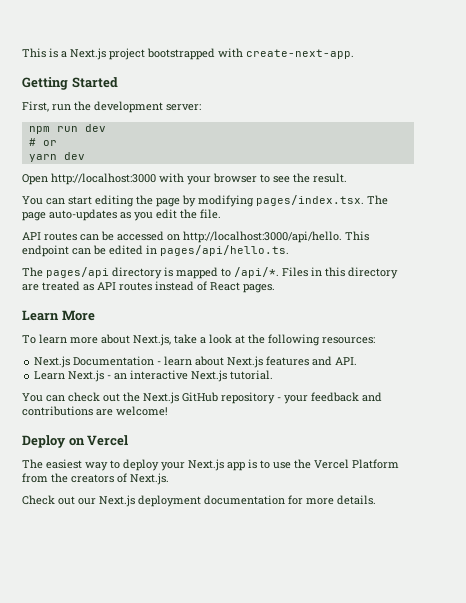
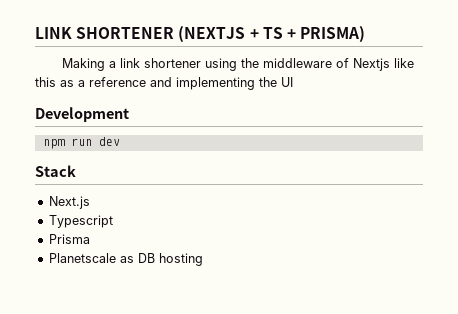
[22,48,354,60] [22,77,118,90] [22,101,201,113] [28,124,106,134] [28,138,57,146] [28,152,85,162] [22,173,347,185] [22,195,388,207] [22,209,221,221] [22,231,369,243] [22,245,289,257] [22,267,398,279] [22,281,275,293] [22,310,95,321] [22,334,375,346] [34,356,358,368] [34,370,274,382] [22,392,382,404] [22,406,168,416] [22,435,129,448] [22,459,399,471] [22,473,169,485] [22,495,376,507] This is a Next.js project bootstrapped with create-next-app. // Getting Started // First, run the development server: // npm run dev // # or // yarn dev // Open http://localhost:3000 with your browser to see the result. // You can start editing the page by modifying pages/index.tsx. The page auto-updates as you edit the file. // API routes can be accessed on http://localhost:3000/api/hello. This endpoint can be edited in pages/api/hello.ts. // The pages/api directory is mapped to /api/*. Files in this directory are treated as API routes instead of React pages. // Learn More // To learn more about Next.js, take a look at the following resources: // Next.js Documentation - learn about Next.js features and API. // Learn Next.js - an interactive Next.js tutorial. // You can check out the Next.js GitHub repository - your feedback and contributions are welcome! // Deploy on Vercel // The easiest way to deploy your Next.js app is to use the Vercel Platform from the creators of Next.js. // Check out our Next.js deployment documentation for more details. -> [35,26,366,43] [62,58,415,71] [35,77,293,90] [35,107,129,122] [42,137,120,149] [35,165,76,177] [48,196,90,209] [48,215,113,228] [48,234,90,244] [48,253,203,266] LINK SHORTENER (NEXTJS + TS + PRISMA) // Making a link shortener using the middleware of Nextjs like this as a reference and implementing the UI // Development // npm run dev // Stack // Next.js // Typescript // Prisma // Planetscale as DB hosting

